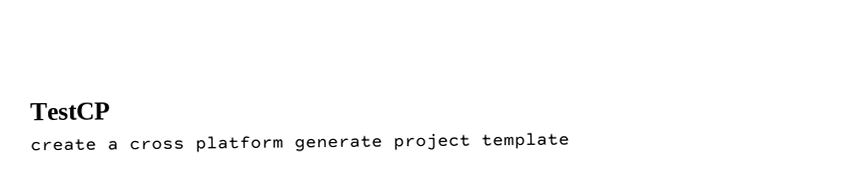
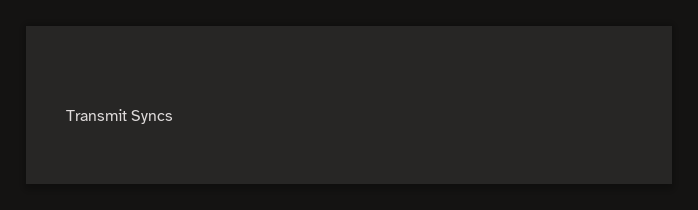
[30,102,111,121] [30,132,570,153] TestCP // create a cross platform generate project template -> [66,109,174,124] Transmit Syncs

